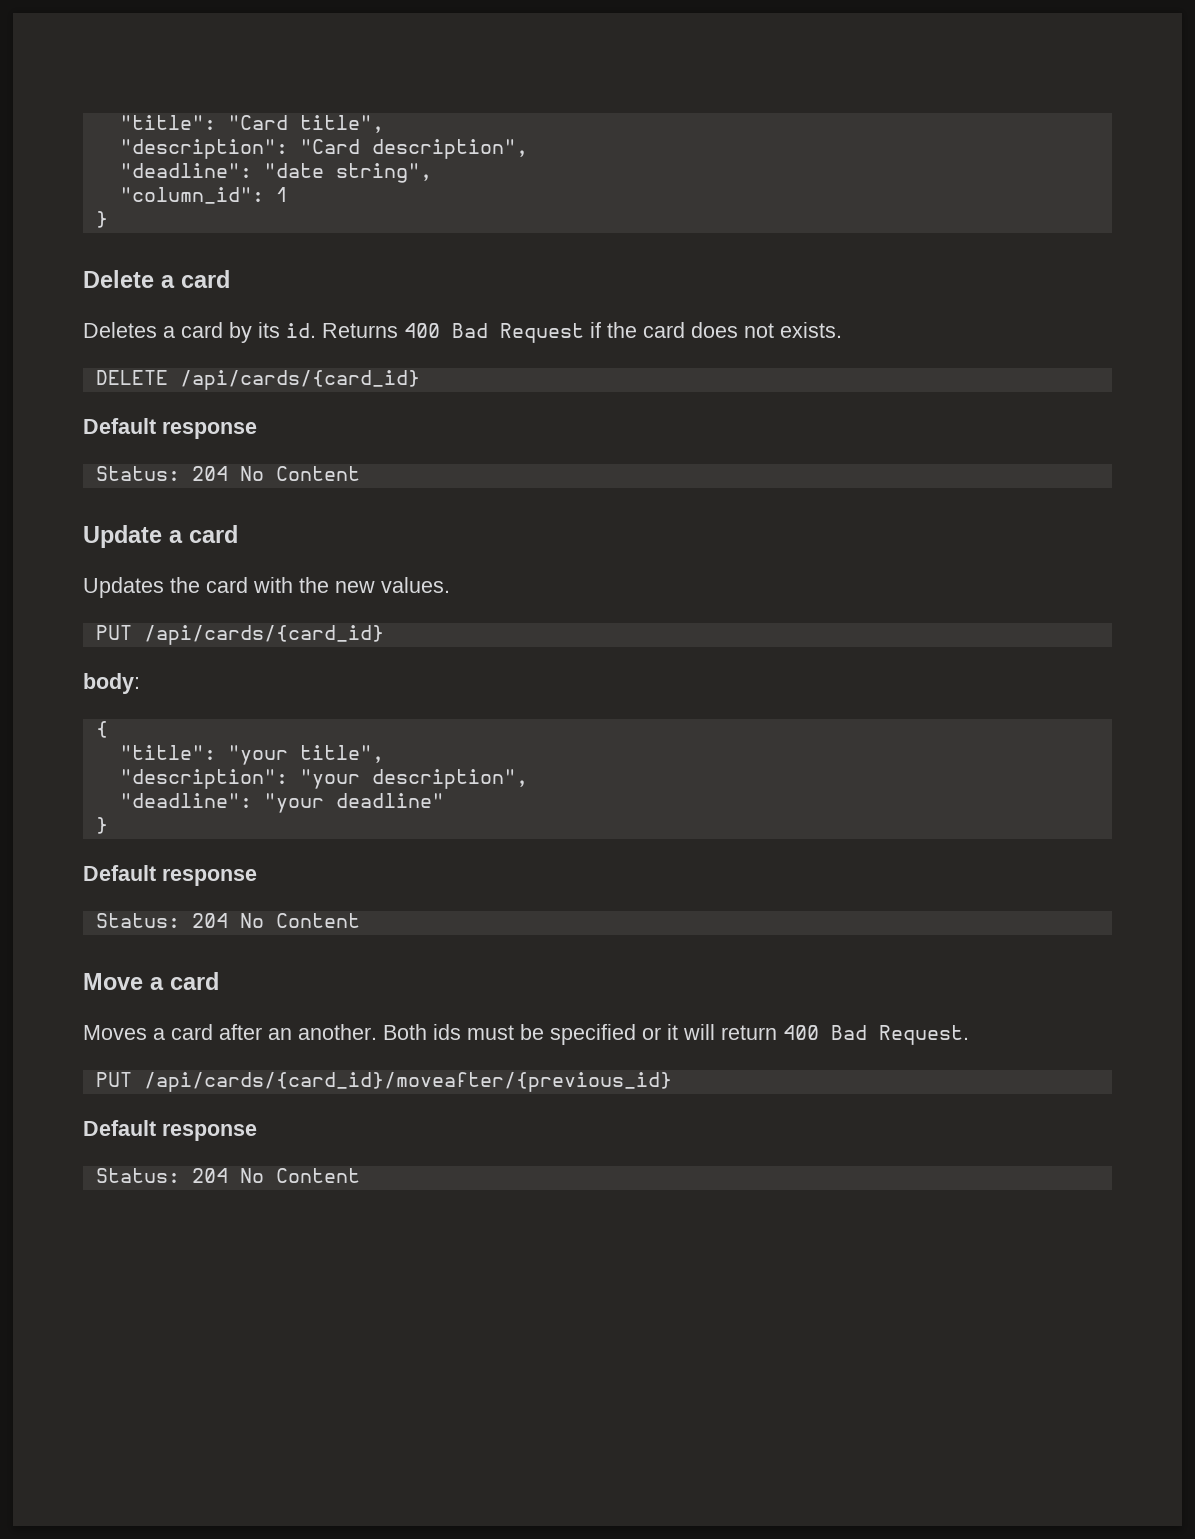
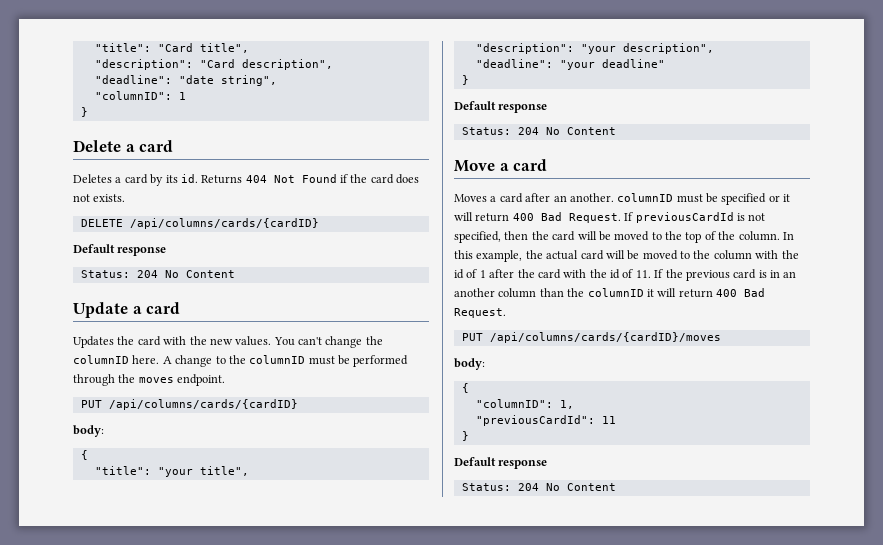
[119,187,264,204] "column_id": -> [94,91,172,100] "columnID":
[404,323,584,343] 400 Bad Request -> [245,174,337,183] 404 Not Found
[179,370,420,390] /api/cards/{card_id} -> [129,218,319,229] /api/columns/cards/{cardID}
[95,625,384,645] // PUT /api/cards/{card_id} -> [273,336,383,348] [73,355,409,367] [73,374,226,386] [80,399,298,410] You can't change the columnID here. A change to the columnID must be performed through the moves endpoint. // PUT /api/columns/cards/{cardID}
[383,1024,461,1040] Both ids -> [617,193,674,202] columnID
[95,1072,672,1092] // PUT /api/cards/{card_id}/moveafter/{previous_id} -> [624,212,766,223] [454,231,794,243] [454,250,799,262] [454,269,797,281] [454,288,765,298] [454,308,506,318] [461,332,721,343] [454,358,485,370] [461,383,469,393] [475,399,574,409] [475,415,616,426] [461,431,469,441] If previousCardId is not specified, then the card will be moved to the top of the column. In this example, the actual card will be moved to the column with the id of 1 after the card with the id of 11. If the previous card is in an another column than the columnID it will return 400 Bad Request. // PUT /api/columns/cards/{cardID}/moves // body: // { // "columnID": 1, // "previousCardId": 11 // }

